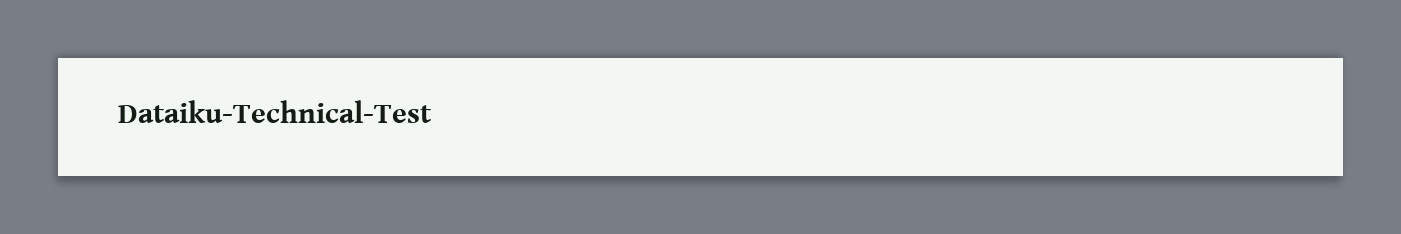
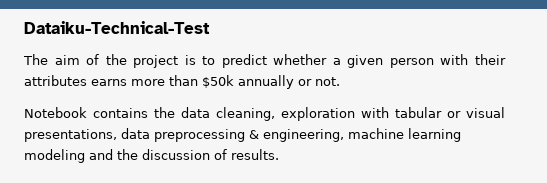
(432, 111) none -> [23,54,507,68] [24,75,340,89] [24,107,505,121] [24,128,461,142] [24,149,279,163] // The aim of the project is to predict whether a given person with their attributes earns more than $50k annually or not. // Notebook contains the data cleaning, exploration with tabular or visual presentations, data preprocessing & engineering, machine learning modeling and the discussion of results.

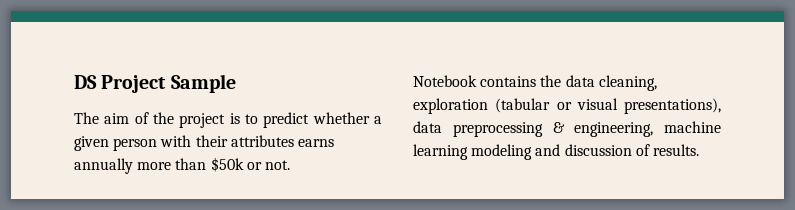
[24,21,210,34] Dataiku-Technical-Test -> [74,74,236,93] DS Project Sample
(127, 82) none -> [74,158,133,174] annually
[238,75,294,89] annually -> (244, 164) none
[361,107,442,118] with tabular -> [495,98,551,113] (tabular
[24,129,117,142] presentations, -> [624,98,721,114] presentations),
[117,149,138,160] the -> (561, 150) none

